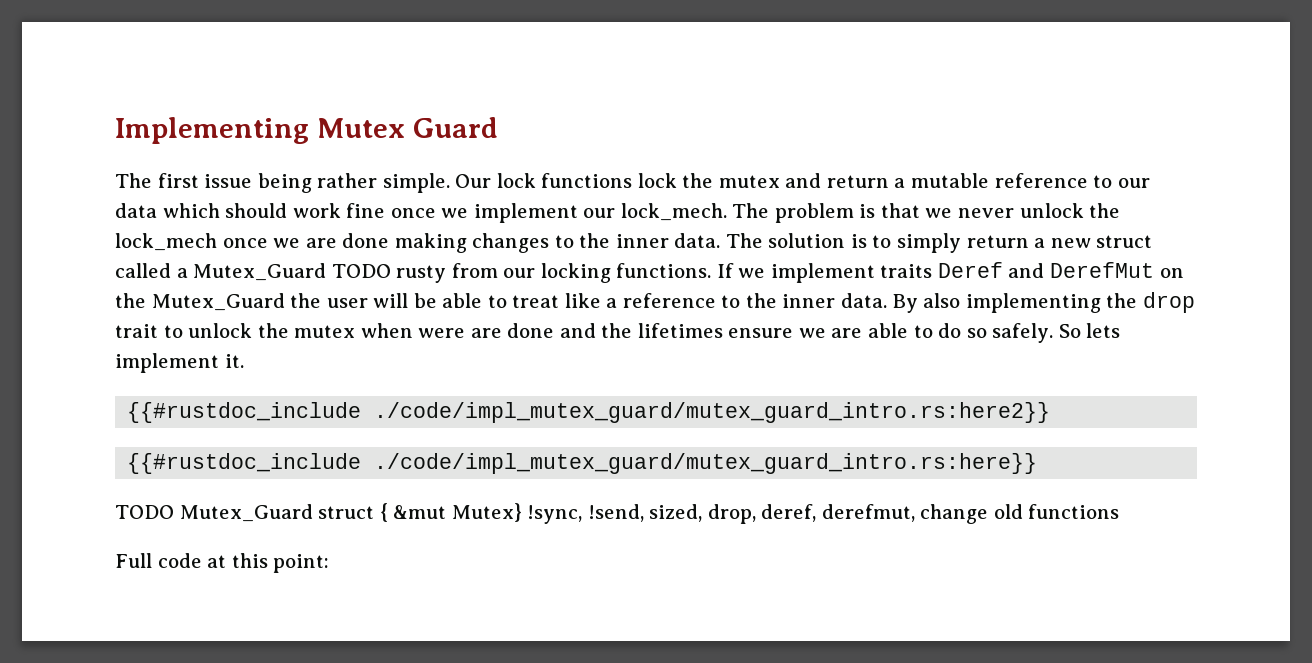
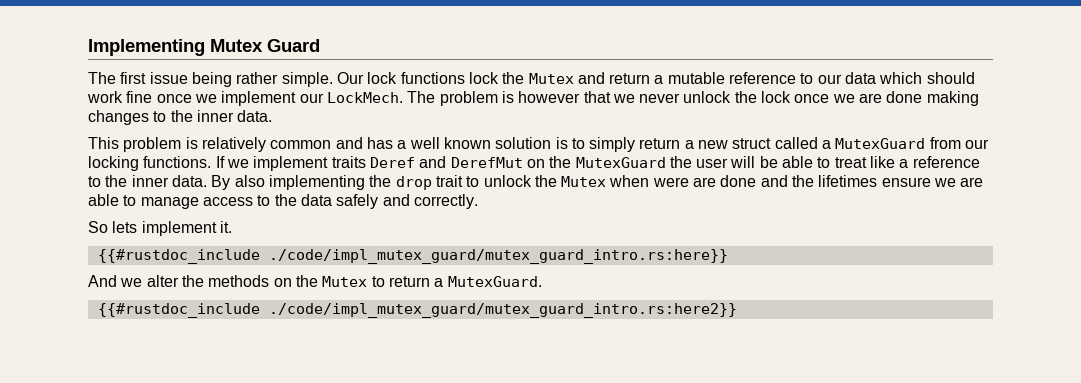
[718,175,780,188] mutex -> [528,73,574,84] Mutex
[620,203,727,221] lock_mech. -> [326,92,403,103] LockMech.
(876, 211) none -> [518,91,581,103] however
[115,233,217,251] lock_mech -> [761,91,792,103] lock
[725,233,763,248] The -> [88,137,491,152] // This problem is relatively common and has a well known
[193,263,447,283] Mutex_Guard TODO rusty -> [835,138,926,149] MutexGuard
[151,293,285,311] Mutex_Guard -> [575,157,666,168] MutexGuard
[294,325,356,338] mutex -> [561,176,607,187] Mutex
[938,323,1054,343] do so safely. -> [140,194,478,209] manage access to the data safely and correctly. //
[374,402,1051,423] [127,453,1038,474] [115,503,1120,524] [115,553,330,573] ./code/impl_mutex_guard/mutex_guard_intro.rs:here2}} // {{#rustdoc_include ./code/impl_mutex_guard/mutex_guard_intro.rs:here}} // TODO Mutex_Guard struct { &mut Mutex} !sync, !send, sized, drop, deref, derefmut, change old functions // Full code at this point: -> [268,249,728,264] [88,275,542,287] [97,303,737,318] ./code/impl_mutex_guard/mutex_guard_intro.rs:here}} // And we alter the methods on the Mutex to return a MutexGuard. // {{#rustdoc_include ./code/impl_mutex_guard/mutex_guard_intro.rs:here2}}

